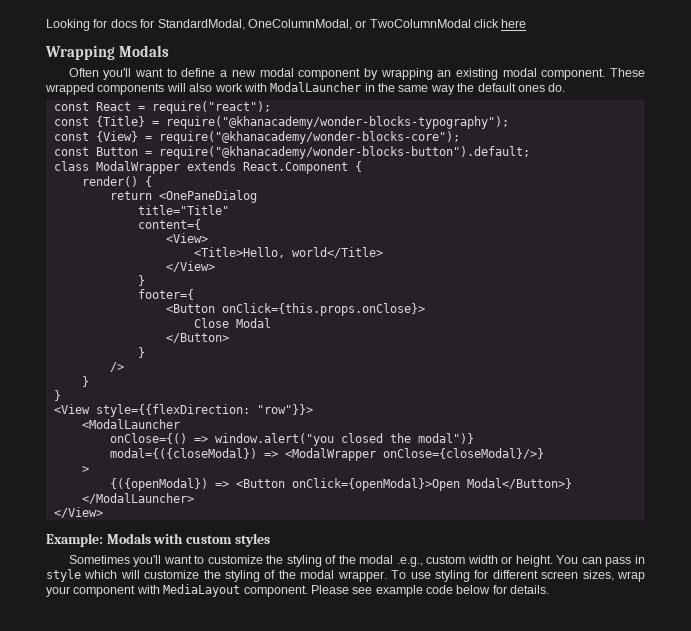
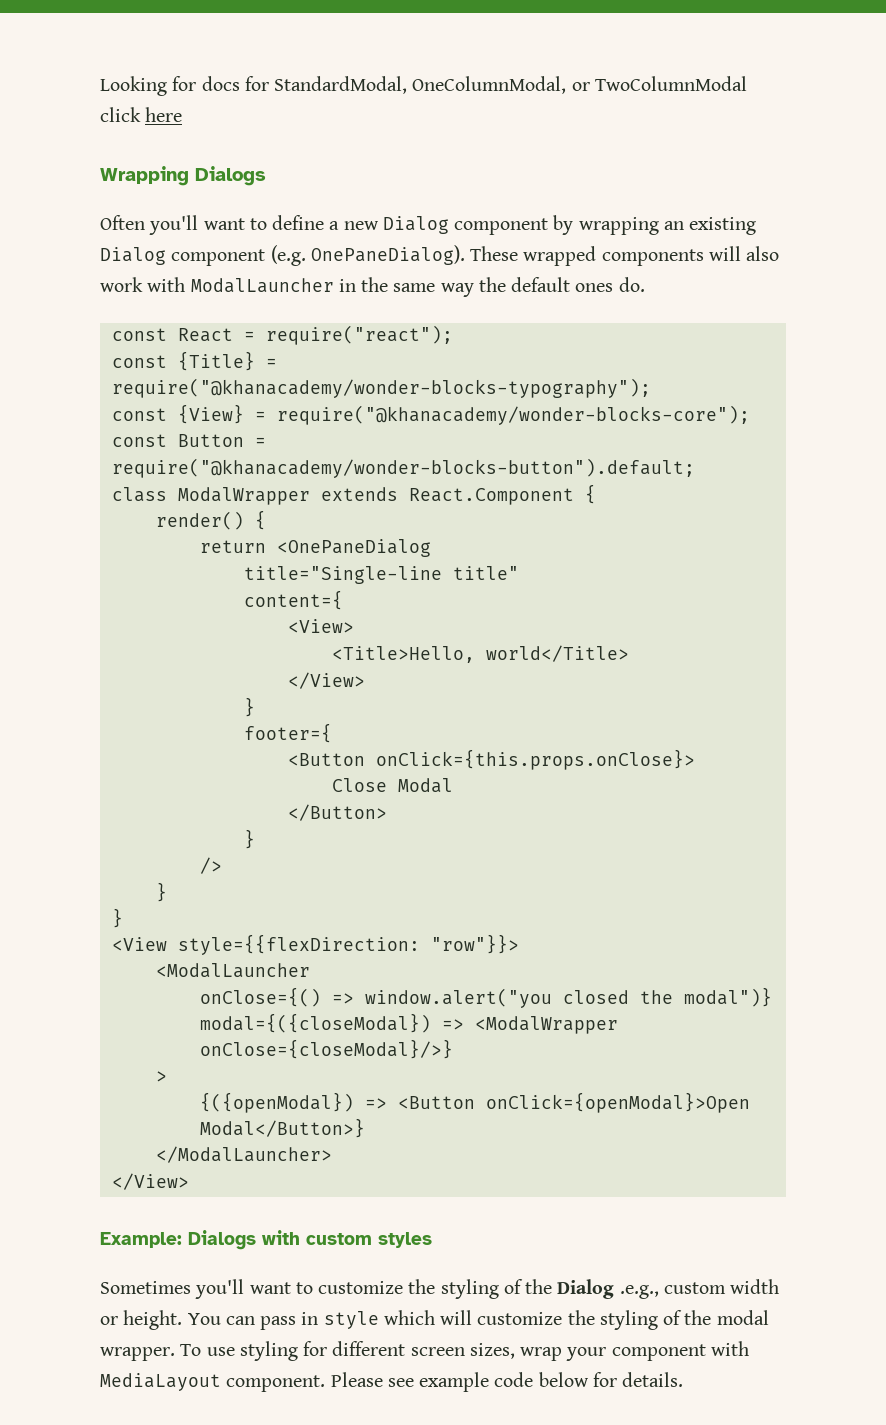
[119,45,170,57] Modals -> [195,166,266,186] Dialogs
[259,68,294,77] modal -> [382,216,449,234] Dialog
[502,68,606,80] modal component. -> [100,245,465,266] Dialog component (e.g. OnePaneDialog).
[137,205,229,215] title="Title" -> [243,566,519,584] title="Single-line title"
[106,533,151,544] Modals -> [188,1230,256,1250] Dialogs
[359,555,394,564] modal -> [557,1279,615,1299] Dialog

